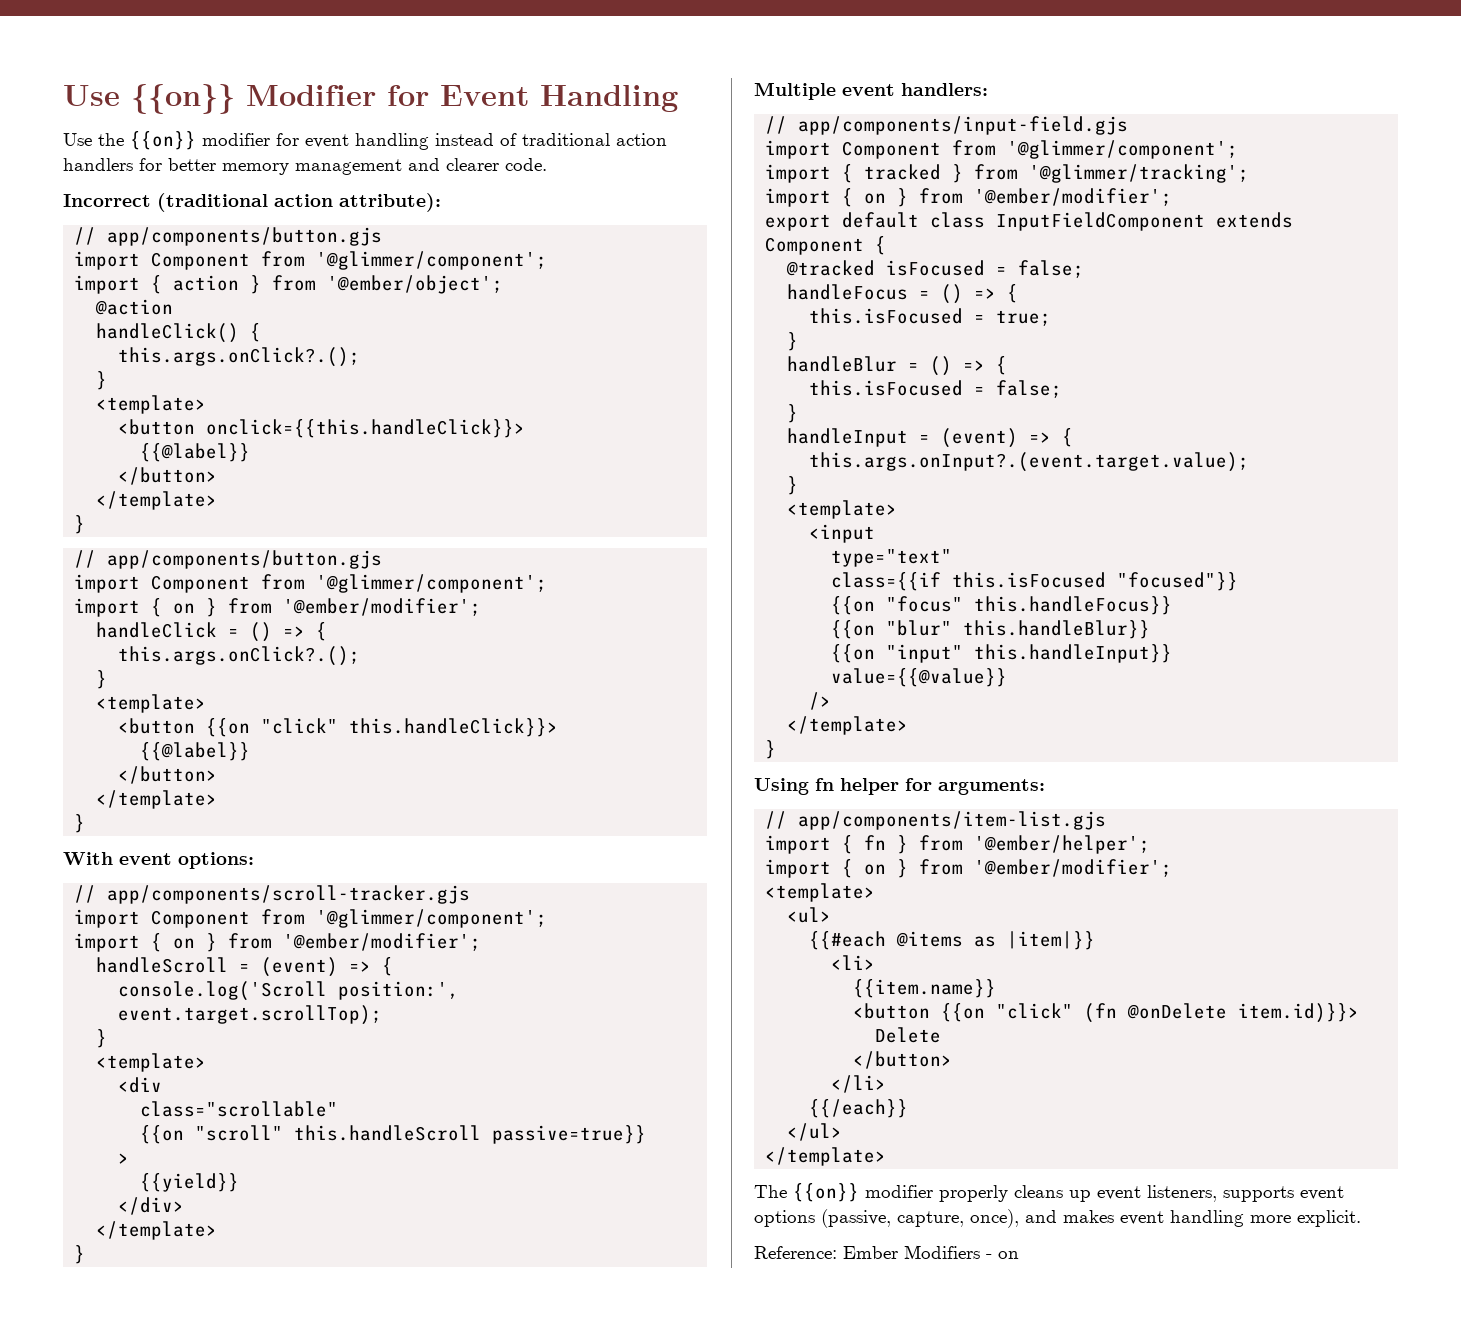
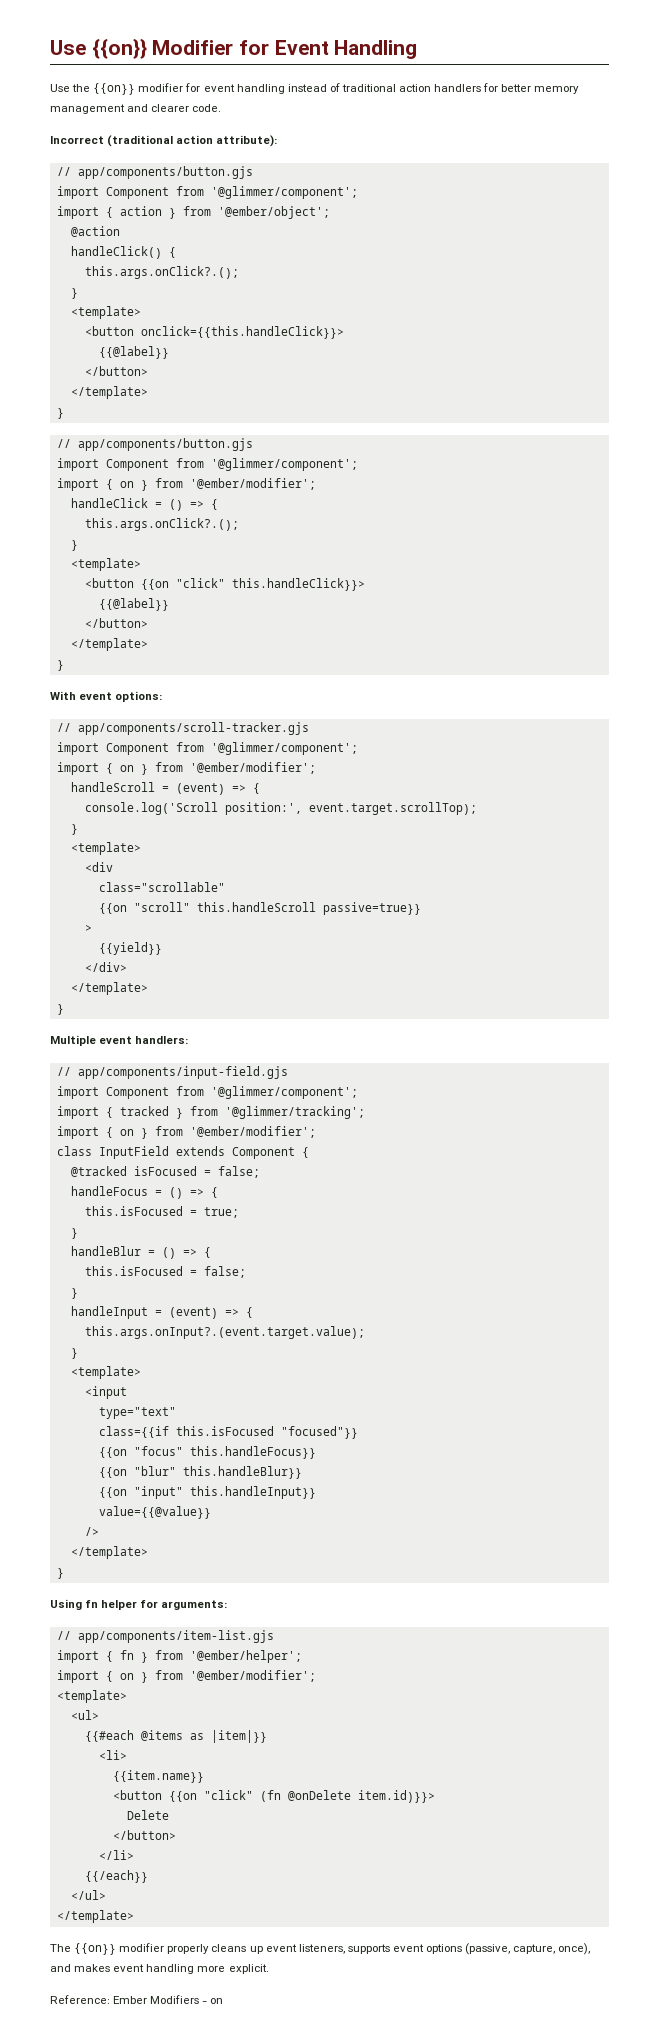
[765,212,1206,231] export default class InputFieldComponent -> [56,1146,169,1159] class InputField

